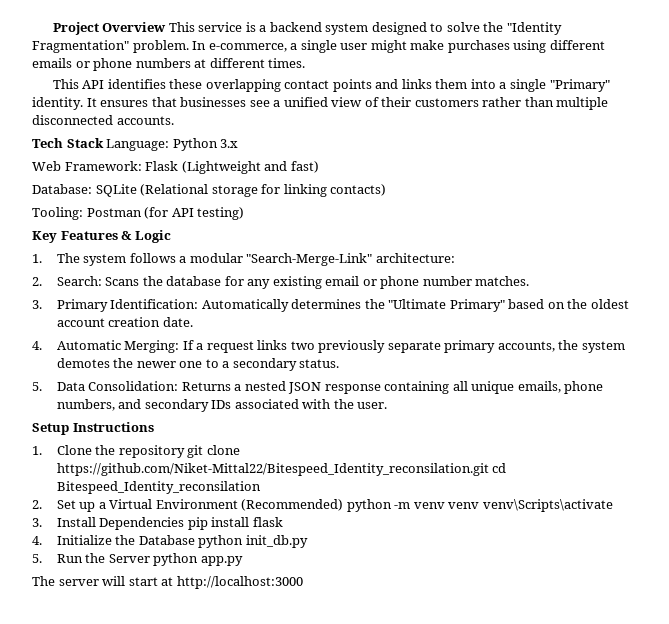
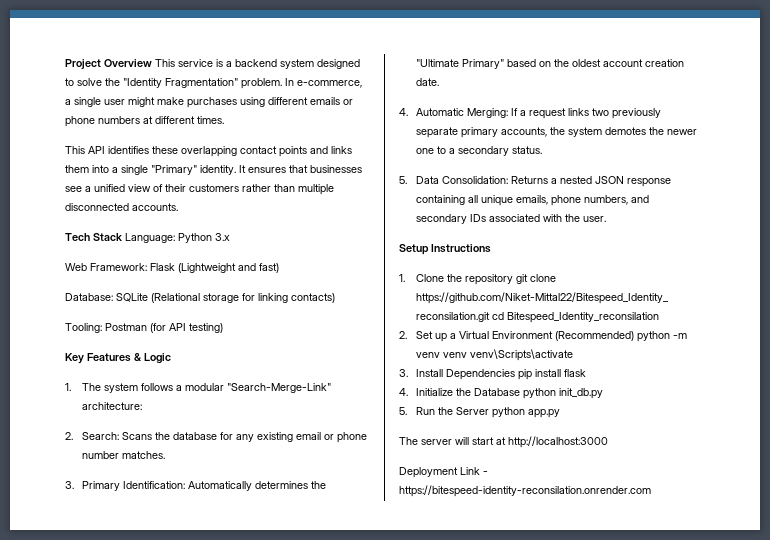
(303, 582) none -> [399,467,488,478] [399,485,651,497] // Deployment Link - https://bitespeed-identity-reconsilation.onrender.com

